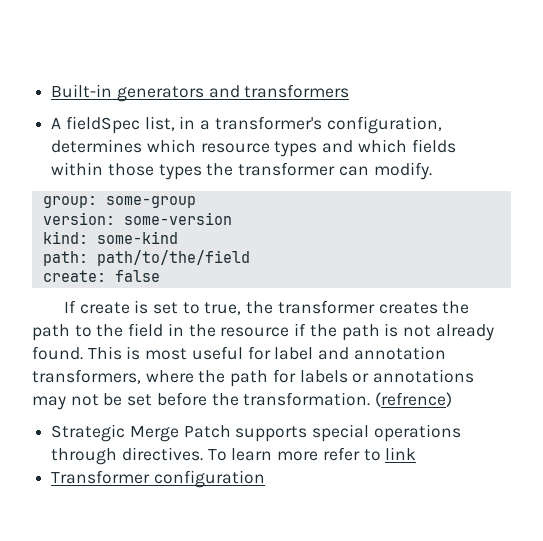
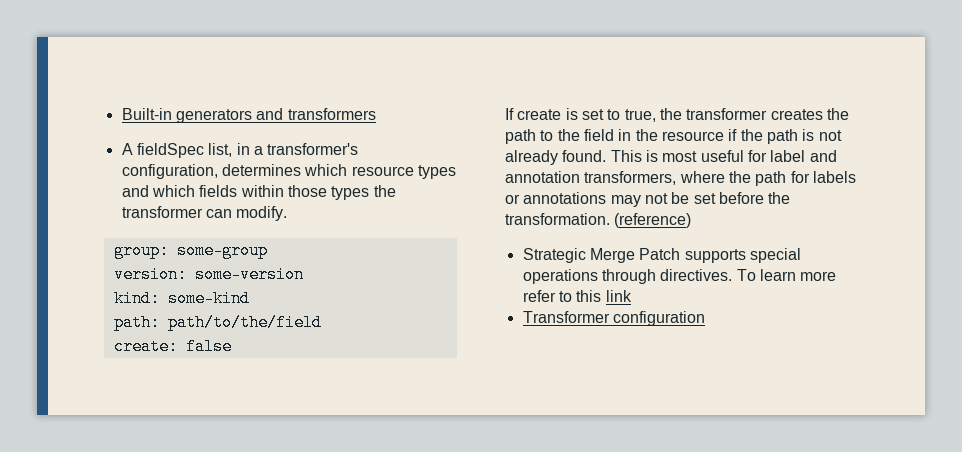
[375,392,453,407] (refrence) -> [614,213,692,228] (reference)
(381, 455) none -> [576,290,602,302] this

